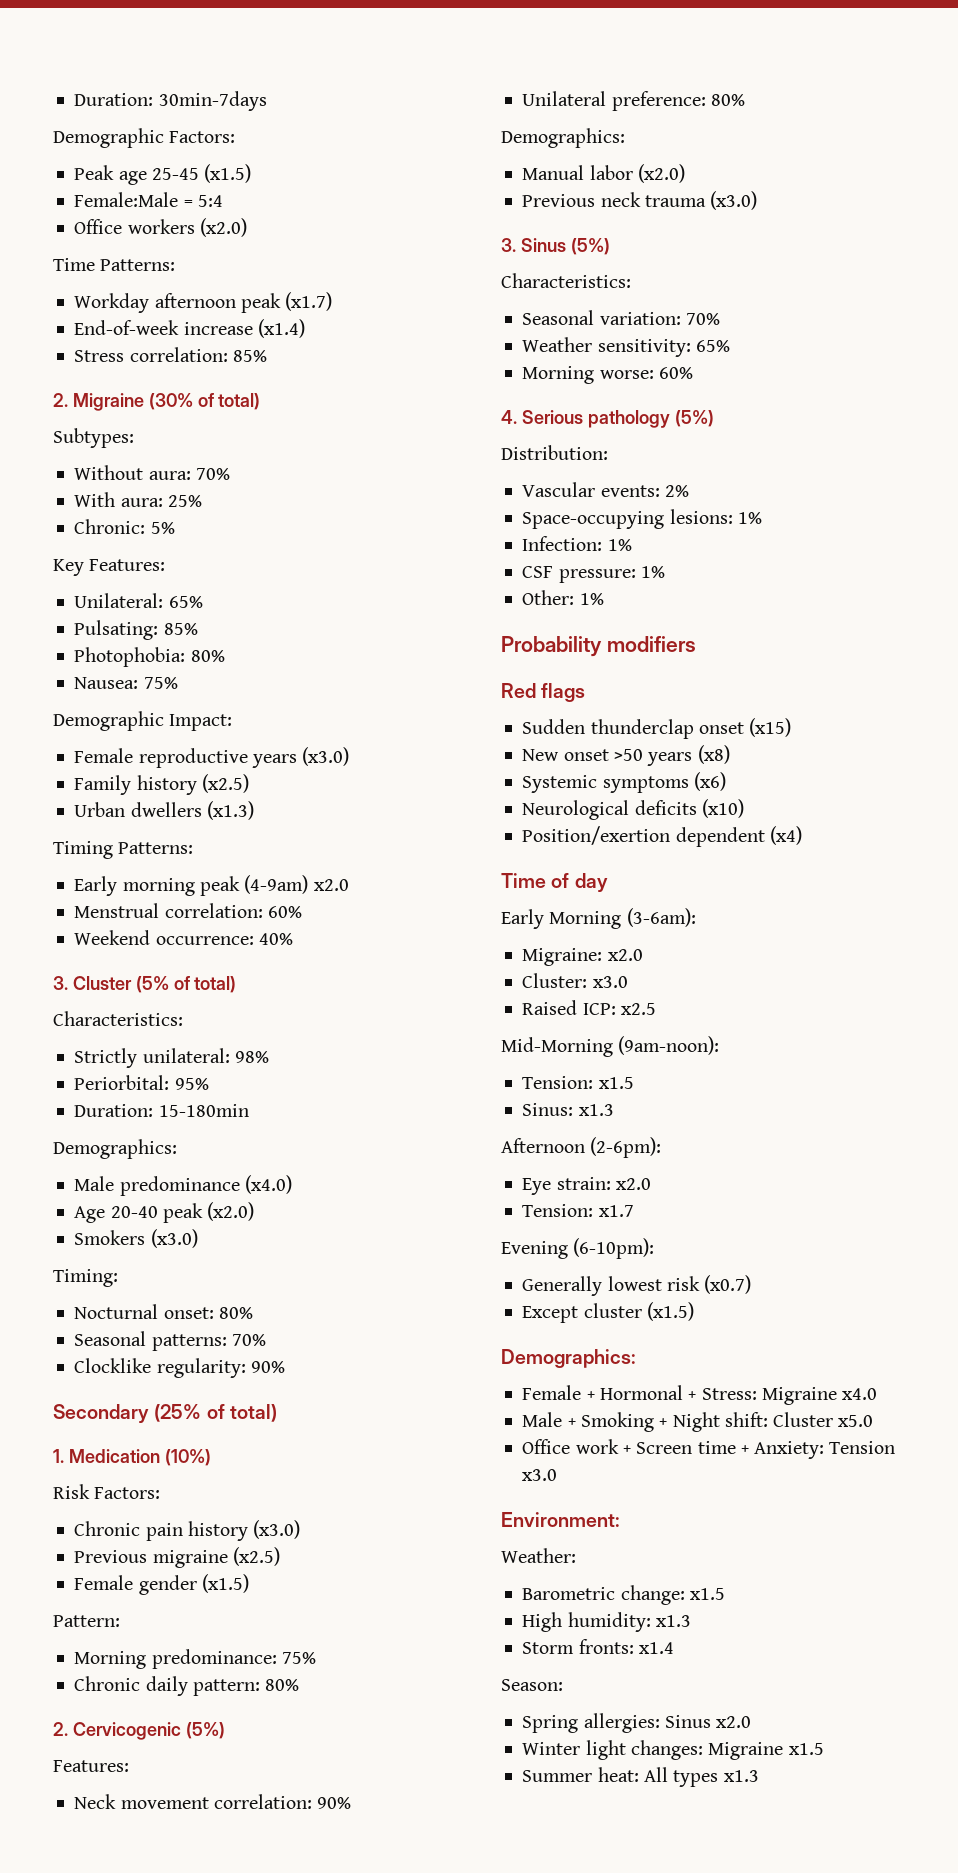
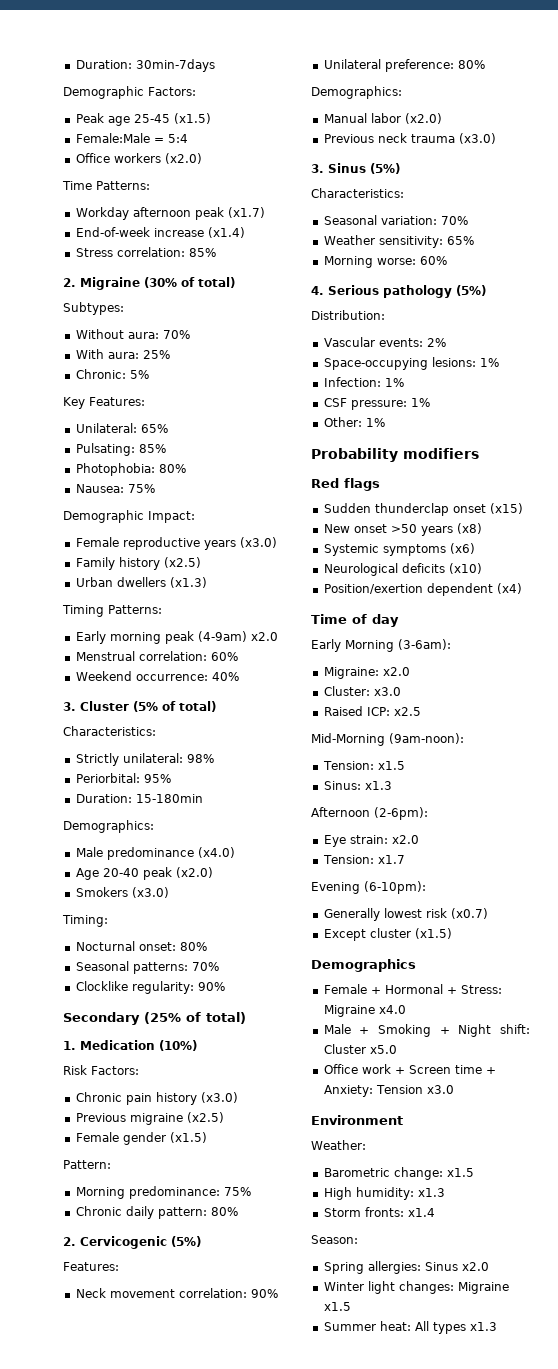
[501,1349,636,1368] Demographics: -> [311,959,416,972] Demographics
[501,1512,620,1527] Environment: -> [311,1115,403,1125] Environment

